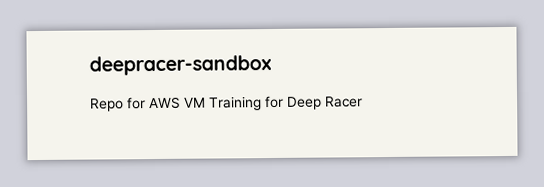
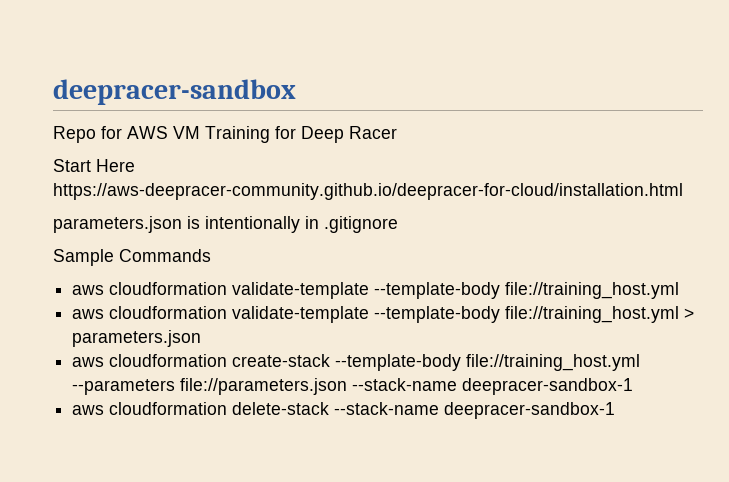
(363, 102) none -> [53,159,135,172] [53,183,683,200] [53,216,398,233] [53,249,211,266] [72,282,680,299] [72,306,695,323] [72,330,202,347] [72,354,641,371] [72,378,634,395] [72,402,616,419] // Start Here https://aws-deepracer-community.github.io/deepracer-for-cloud/installation.html // parameters.json is intentionally in .gitignore // Sample Commands // aws cloudformation validate-template --template-body file://training_host.yml // aws cloudformation validate-template --template-body file://training_host.yml > parameters.json // aws cloudformation create-stack --template-body file://training_host.yml --parameters file://parameters.json --stack-name deepracer-sandbox-1 // aws cloudformation delete-stack --stack-name deepracer-sandbox-1

